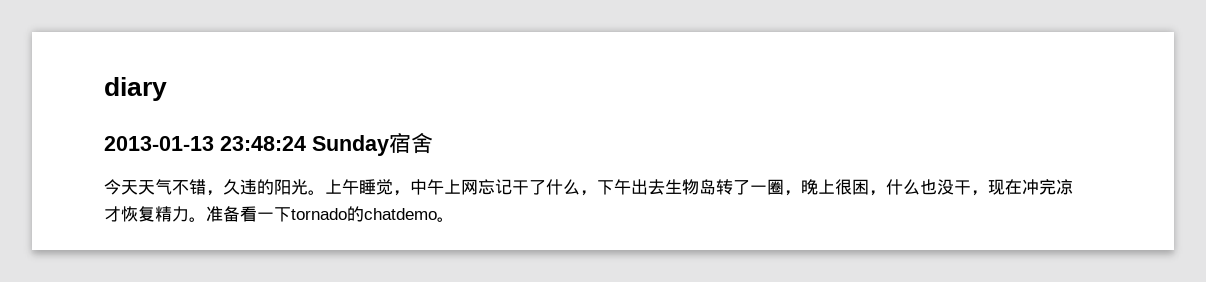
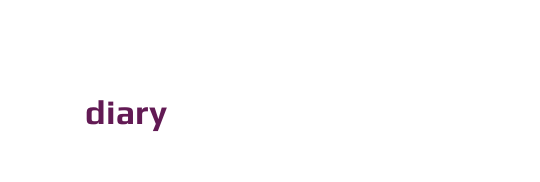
[104,133,433,156] [104,179,1073,196] [104,206,454,222] // 2013-01-13 23:48:24 Sunday宿舍 // 今天天气不错，久违的阳光。上午睡觉，中午上网忘记干了什么，下午出去生物岛转了一圈，晚上很困，什么也没干，现在冲完凉才恢复精力。准备看一下tornado的chatdemo。 -> (167, 116) none

